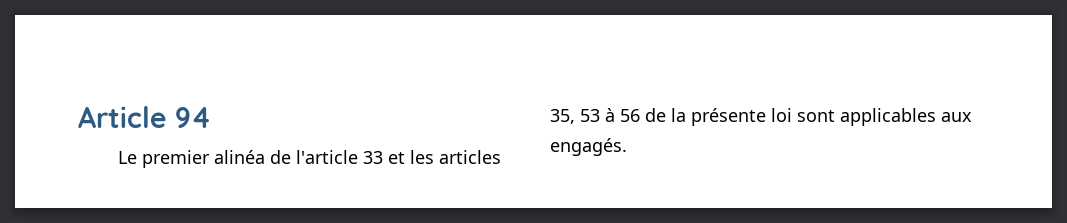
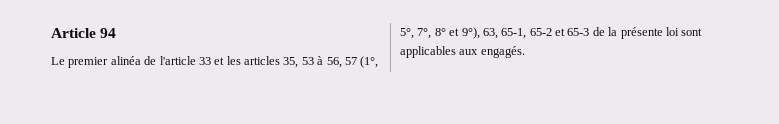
[620,109,640,122] 56 -> [326,56,379,68] [400,27,590,39] 56, 57 (1°, 5°, 7°, 8° et 9°), 63, 65-1, 65-2 et 65-3

